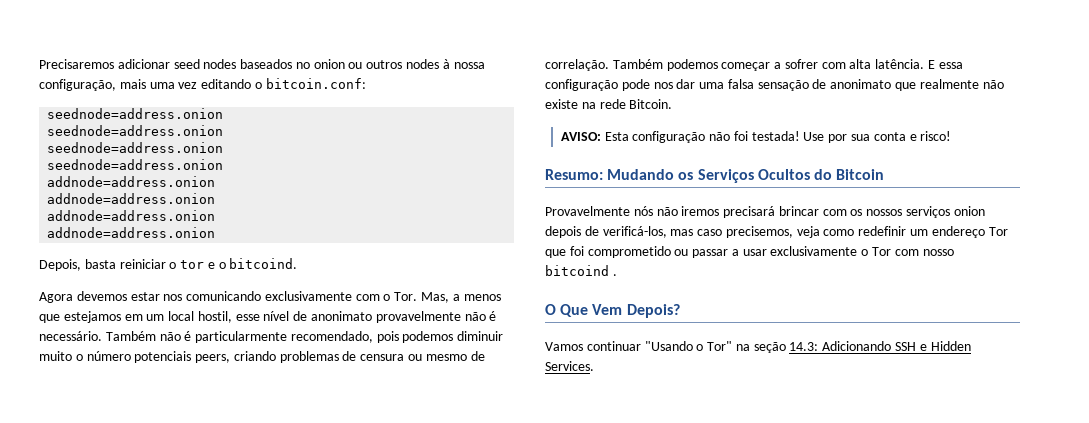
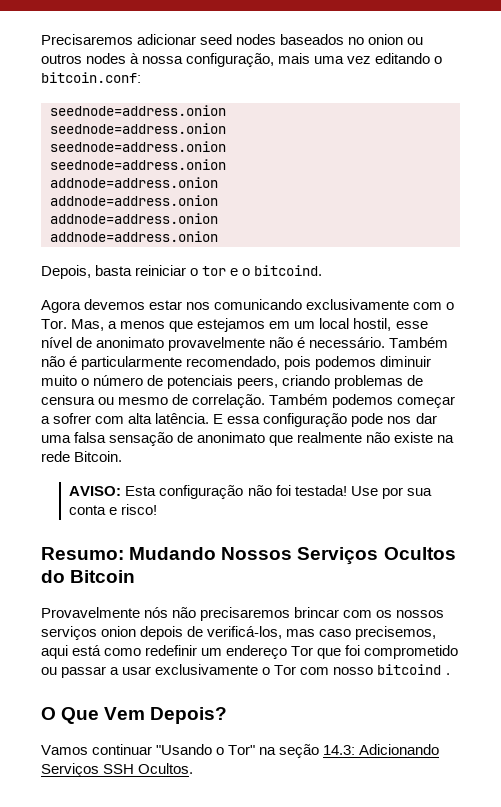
(131, 356) none -> [147,375,164,386] de
[678,172,694,180] os -> [221,547,293,560] Nossos
[681,206,776,218] iremos precisará -> [200,607,291,621] precisaremos
[796,226,820,238] veja -> [41,645,102,659] aqui está
[895,341,971,351] [545,361,594,371] SSH e Hidden Services. -> [41,763,194,777] Serviços SSH Ocultos.

